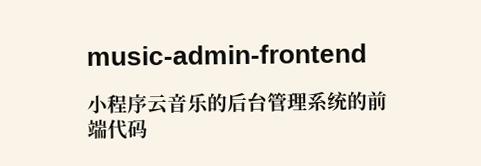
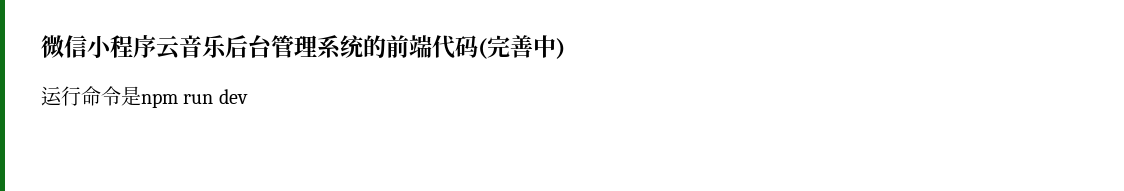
[86,43,367,66] music-admin-frontend // -> [41,35,87,58] 微信
[207,93,228,113] 的 -> (227, 46) none
(148, 129) none -> [478,35,565,59] [41,86,248,108] (完善中) // 运行命令是npm run dev

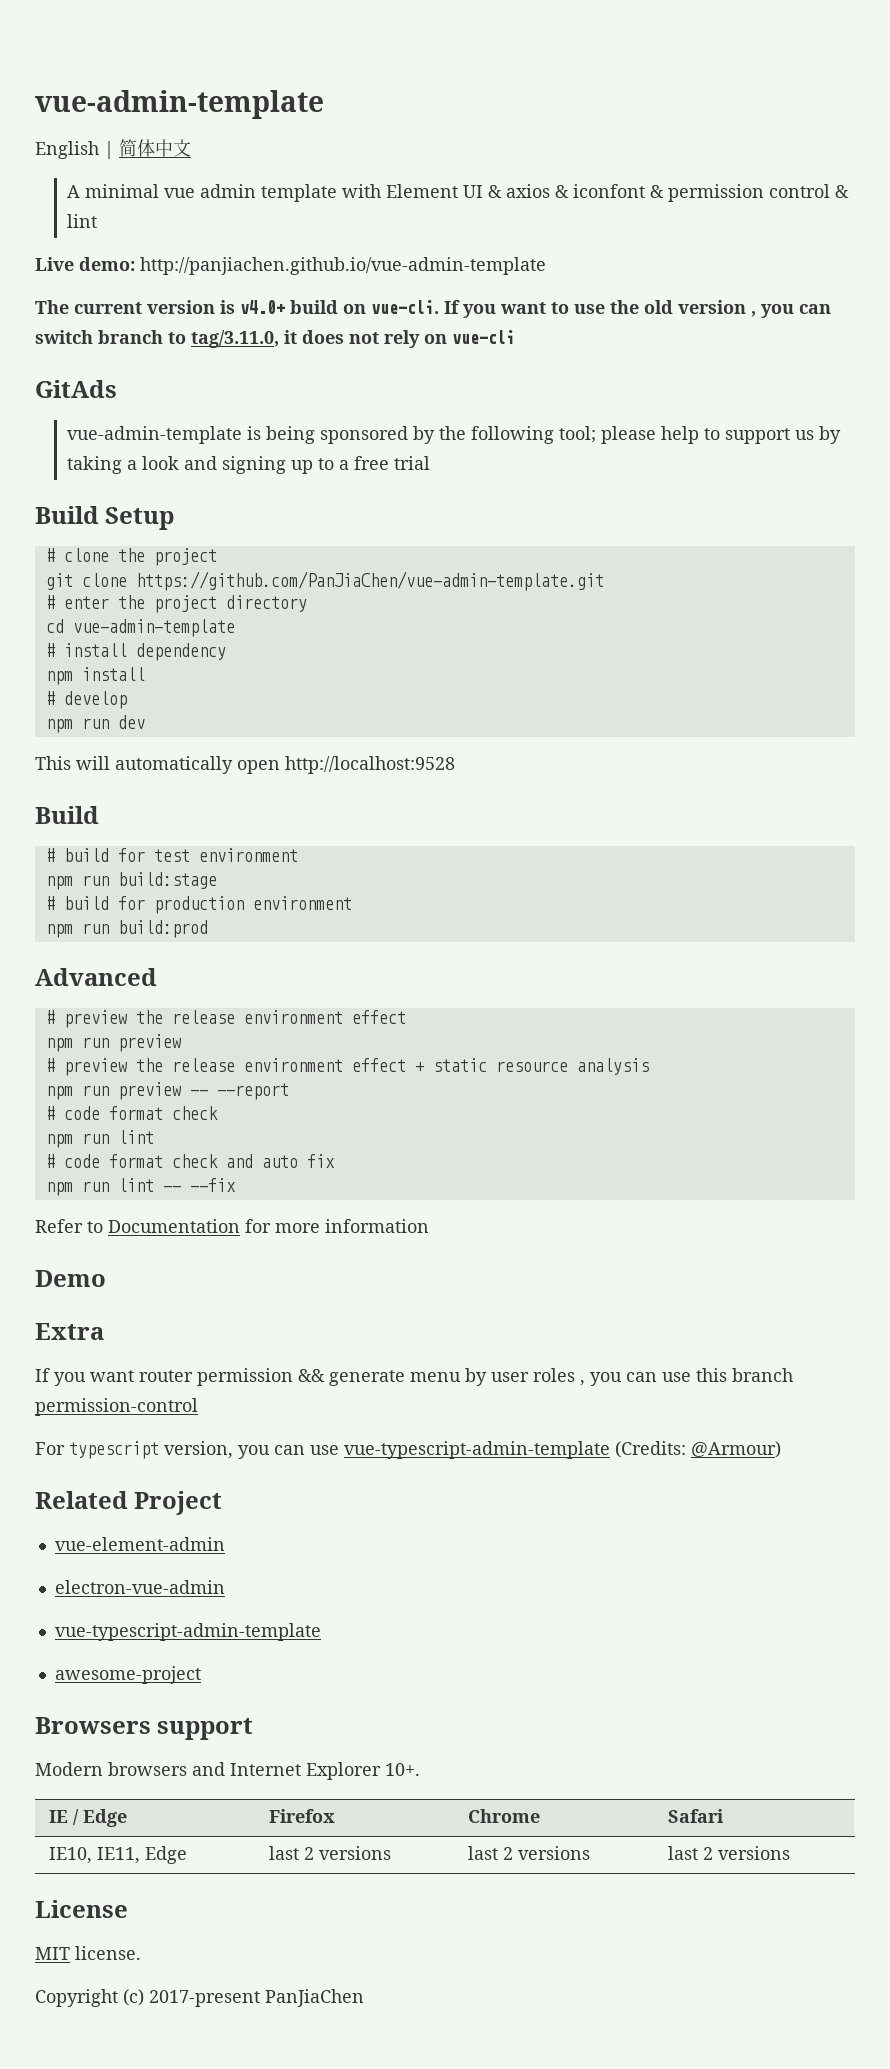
[41,35,565,60] [41,86,248,108] 微信小程序云音乐后台管理系统的前端代码(完善中) // 运行命令是npm run dev -> [35,90,324,119] [35,139,191,159] [66,184,849,202] [66,214,97,228] [35,257,546,275] [35,300,831,318] [35,330,515,348] [35,380,117,398] [66,426,841,444] [66,456,430,474] [35,506,175,530] [45,548,217,566] [45,571,604,591] [45,595,307,613] [45,619,235,637] [45,643,226,661] [45,667,145,685] [45,691,127,709] [45,715,145,733] [35,756,455,774] [35,806,99,824] [45,848,298,862] [45,872,217,890] [45,896,352,914] [45,920,208,938] [35,968,157,986] [45,1010,406,1028] [45,1034,181,1052] [45,1058,649,1076] [45,1082,289,1100] [45,1106,218,1120] [45,1130,154,1148] [45,1154,335,1168] [45,1178,236,1196] [35,1219,429,1233] [35,1270,106,1287] [35,1323,104,1340] [35,1368,793,1386] [35,1398,198,1416] [35,1441,781,1459] [35,1491,223,1515] [54,1537,225,1551] [54,1580,225,1594] [54,1623,321,1641] [54,1666,201,1684] [35,1717,254,1740] [35,1762,420,1780] [49,1809,128,1827] [269,1809,336,1823] [468,1809,541,1823] [668,1809,725,1823] [49,1846,188,1864] [269,1846,392,1860] [468,1846,591,1860] [668,1846,791,1860] [35,1900,128,1918] [35,1946,141,1960] [35,1989,364,2007] vue-admin-template // English | 简体中文 // A minimal vue admin template with Element UI & axios & iconfont & permission control & lint // Live demo: http://panjiachen.github.io/vue-admin-template // The current version is v4.0+ build on vue-cli. If you want to use the old version , you can switch branch to tag/3.11.0, it does not rely on vue-cli // GitAds // vue-admin-template is being sponsored by the following tool; please help to support us by taking a look and signing up to a free trial // Build Setup // # clone the project // git clone https://github.com/PanJiaChen/vue-admin-template.git // # enter the project directory // cd vue-admin-template // # install dependency // npm install // # develop // npm run dev // This will automatically open http://localhost:9528 // Build // # build for test environment // npm run build:stage // # build for production environment // npm run build:prod // Advanced // # preview the release environment effect // npm run preview // # preview the release environment effect + static resource analysis // npm run preview -- --report // # code format check // npm run lint // # code format check and auto fix // npm run lint -- --fix // Refer to Documentation for more information // Demo // Extra // If you want router permission && generate menu by user roles , you can use this branch permission-control // For typescript version, you can use vue-typescript-admin-template (Credits: @Armour) // Related Project // vue-element-admin // electron-vue-admin // vue-typescript-admin-template // awesome-project // Browsers support // Modern browsers and Internet Explorer 10+. // IE / Edge | Firefox | Chrome | Safari // IE10, IE11, Edge | last 2 versions | last 2 versions | last 2 versions // License // MIT license. // Copyright (c) 2017-present PanJiaChen

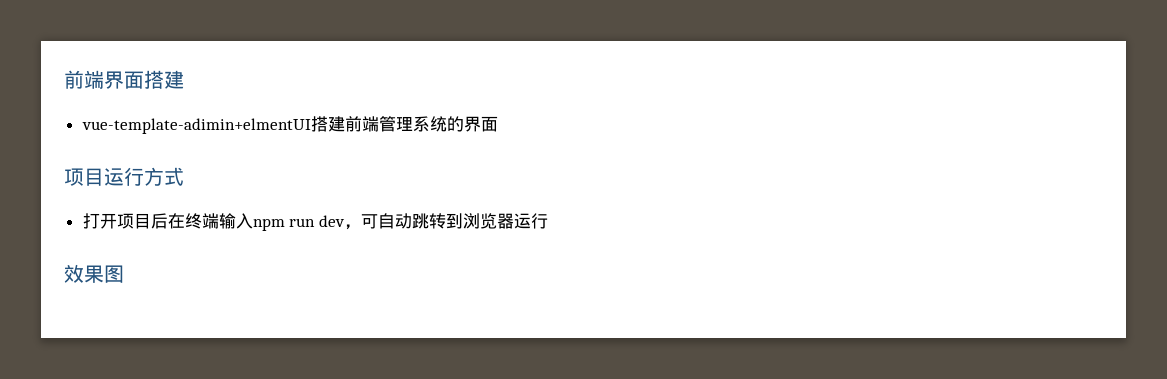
[35,90,324,119] [35,139,191,159] [66,184,849,202] [66,214,97,228] [35,257,546,275] [35,300,831,318] [35,330,515,348] [35,380,117,398] [66,426,841,444] [66,456,430,474] [35,506,175,530] [45,548,217,566] [45,571,604,591] [45,595,307,613] [45,619,235,637] [45,643,226,661] [45,667,145,685] [45,691,127,709] [45,715,145,733] [35,756,455,774] [35,806,99,824] [45,848,298,862] [45,872,217,890] [45,896,352,914] [45,920,208,938] [35,968,157,986] [45,1010,406,1028] [45,1034,181,1052] [45,1058,649,1076] [45,1082,289,1100] [45,1106,218,1120] [45,1130,154,1148] [45,1154,335,1168] [45,1178,236,1196] [35,1219,429,1233] [35,1270,106,1287] [35,1323,104,1340] [35,1368,793,1386] [35,1398,198,1416] [35,1441,781,1459] [35,1491,223,1515] [54,1537,225,1551] [54,1580,225,1594] [54,1623,321,1641] [54,1666,201,1684] [35,1717,254,1740] [35,1762,420,1780] [49,1809,128,1827] [269,1809,336,1823] [468,1809,541,1823] [668,1809,725,1823] [49,1846,188,1864] [269,1846,392,1860] [468,1846,591,1860] [668,1846,791,1860] [35,1900,128,1918] [35,1946,141,1960] [35,1989,364,2007] vue-admin-template // English | 简体中文 // A minimal vue admin template with Element UI & axios & iconfont & permission control & lint // Live demo: http://panjiachen.github.io/vue-admin-template // The current version is v4.0+ build on vue-cli. If you want to use the old version , you can switch branch to tag/3.11.0, it does not rely on vue-cli // GitAds // vue-admin-template is being sponsored by the following tool; please help to support us by taking a look and signing up to a free trial // Build Setup // # clone the project // git clone https://github.com/PanJiaChen/vue-admin-template.git // # enter the project directory // cd vue-admin-template // # install dependency // npm install // # develop // npm run dev // This will automatically open http://localhost:9528 // Build // # build for test environment // npm run build:stage // # build for production environment // npm run build:prod // Advanced // # preview the release environment effect // npm run preview // # preview the release environment effect + static resource analysis // npm run preview -- --report // # code format check // npm run lint // # code format check and auto fix // npm run lint -- --fix // Refer to Documentation for more information // Demo // Extra // If you want router permission && generate menu by user roles , you can use this branch permission-control // For typescript version, you can use vue-typescript-admin-template (Credits: @Armour) // Related Project // vue-element-admin // electron-vue-admin // vue-typescript-admin-template // awesome-project // Browsers support // Modern browsers and Internet Explorer 10+. // IE / Edge | Firefox | Chrome | Safari // IE10, IE11, Edge | last 2 versions | last 2 versions | last 2 versions // License // MIT license. // Copyright (c) 2017-present PanJiaChen -> [64,70,184,89] [81,116,498,134] [64,167,184,186] [82,213,548,231] [64,264,124,283] 前端界面搭建 // vue-template-adimin+elmentUI搭建前端管理系统的界面 // 项目运行方式 // 打开项目后在终端输入npm run dev，可自动跳转到浏览器运行 // 效果图

